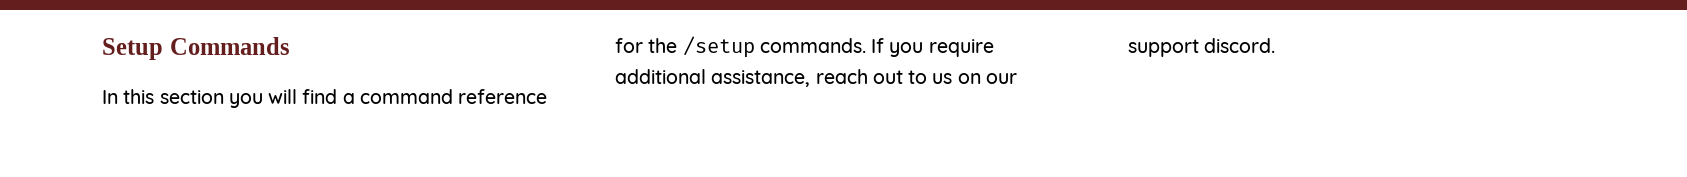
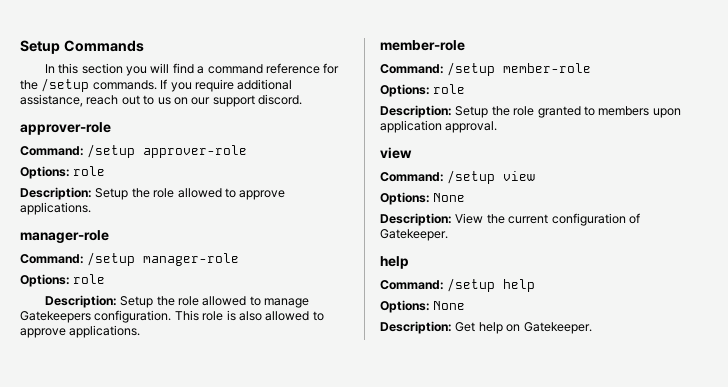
(1276, 45) none -> [20,122,111,135] [20,144,248,158] [20,166,106,179] [20,187,286,200] [20,202,91,215] [20,230,109,243] [20,252,240,266] [20,274,106,287] [44,295,310,308] [20,310,324,323] [20,325,141,338] [380,40,465,51] [380,62,592,76] [380,84,466,97] [380,105,681,118] [380,120,498,133] [380,147,412,159] [380,170,536,184] [380,192,466,205] [380,213,640,226] [380,229,448,241] [380,256,409,269] [380,278,536,292] [380,300,466,313] [380,321,592,334] // approver-role // Command: /setup approver-role // Options: role // Description: Setup the role allowed to approve applications. // manager-role // Command: /setup manager-role // Options: role // Description: Setup the role allowed to manage Gatekeepers configuration. This role is also allowed to approve applications. // member-role // Command: /setup member-role // Options: role // Description: Setup the role granted to members upon application approval. // view // Command: /setup view // Options: None // Description: View the current configuration of Gatekeeper. // help // Command: /setup help // Options: None // Description: Get help on Gatekeeper.

